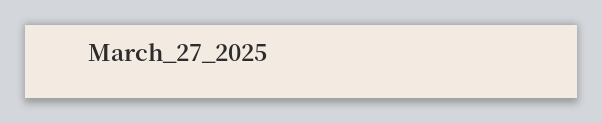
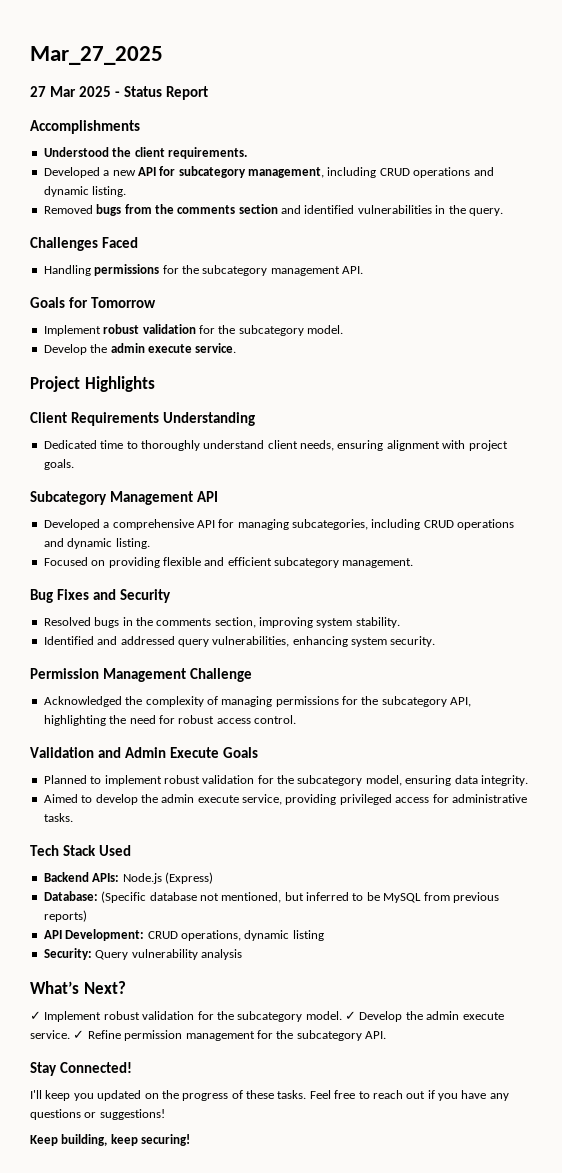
[88,43,267,63] March_27_2025 -> [30,46,163,65] [30,86,208,100] [30,120,140,134] [43,147,247,159] [43,166,494,178] [43,186,127,197] [43,204,503,216] [30,237,138,251] [43,264,363,276] [30,297,156,308] [43,324,343,336] [43,343,237,355] [30,376,155,392] [30,412,255,426] [43,440,508,451] [43,459,74,470] [30,491,218,505] [43,519,515,530] [43,538,150,549] [43,557,414,568] [30,589,171,603] [43,617,400,628] [43,636,436,647] [30,668,252,682] [43,696,472,707] [43,715,296,726] [30,747,258,758] [43,775,528,786] [43,794,527,805] [43,813,73,822] [30,845,131,856] [43,872,213,884] [43,891,499,903] [43,910,87,922] [43,929,324,941] [43,948,242,960] [30,981,126,994] [30,1011,504,1022] [30,1030,386,1041] [30,1062,132,1076] [30,1090,509,1101] [30,1109,165,1120] [30,1134,191,1146] Mar_27_2025 // 27 Mar 2025 - Status Report // Accomplishments // Understood the client requirements. // Developed a new API for subcategory management, including CRUD operations and dynamic listing. // Removed bugs from the comments section and identified vulnerabilities in the query. // Challenges Faced // Handling permissions for the subcategory management API. // Goals for Tomorrow // Implement robust validation for the subcategory model. // Develop the admin execute service. // Project Highlights // Client Requirements Understanding // Dedicated time to thoroughly understand client needs, ensuring alignment with project goals. // Subcategory Management API // Developed a comprehensive API for managing subcategories, including CRUD operations and dynamic listing. // Focused on providing flexible and efficient subcategory management. // Bug Fixes and Security // Resolved bugs in the comments section, improving system stability. // Identified and addressed query vulnerabilities, enhancing system security. // Permission Management Challenge // Acknowledged the complexity of managing permissions for the subcategory API, highlighting the need for robust access control. // Validation and Admin Execute Goals // Planned to implement robust validation for the subcategory model, ensuring data integrity. // Aimed to develop the admin execute service, providing privileged access for administrative tasks. // Tech Stack Used // Backend APIs: Node.js (Express) // Database: (Specific database not mentioned, but inferred to be MySQL from previous reports) // API Development: CRUD operations, dynamic listing // Security: Query vulnerability analysis // What’s Next? // ✓ Implement robust validation for the subcategory model. ✓ Develop the admin execute service. ✓ Refine permission management for the subcategory API. // Stay Connected! // I'll keep you updated on the progress of these tasks. Feel free to reach out if you have any questions or suggestions! // Keep building, keep securing!

